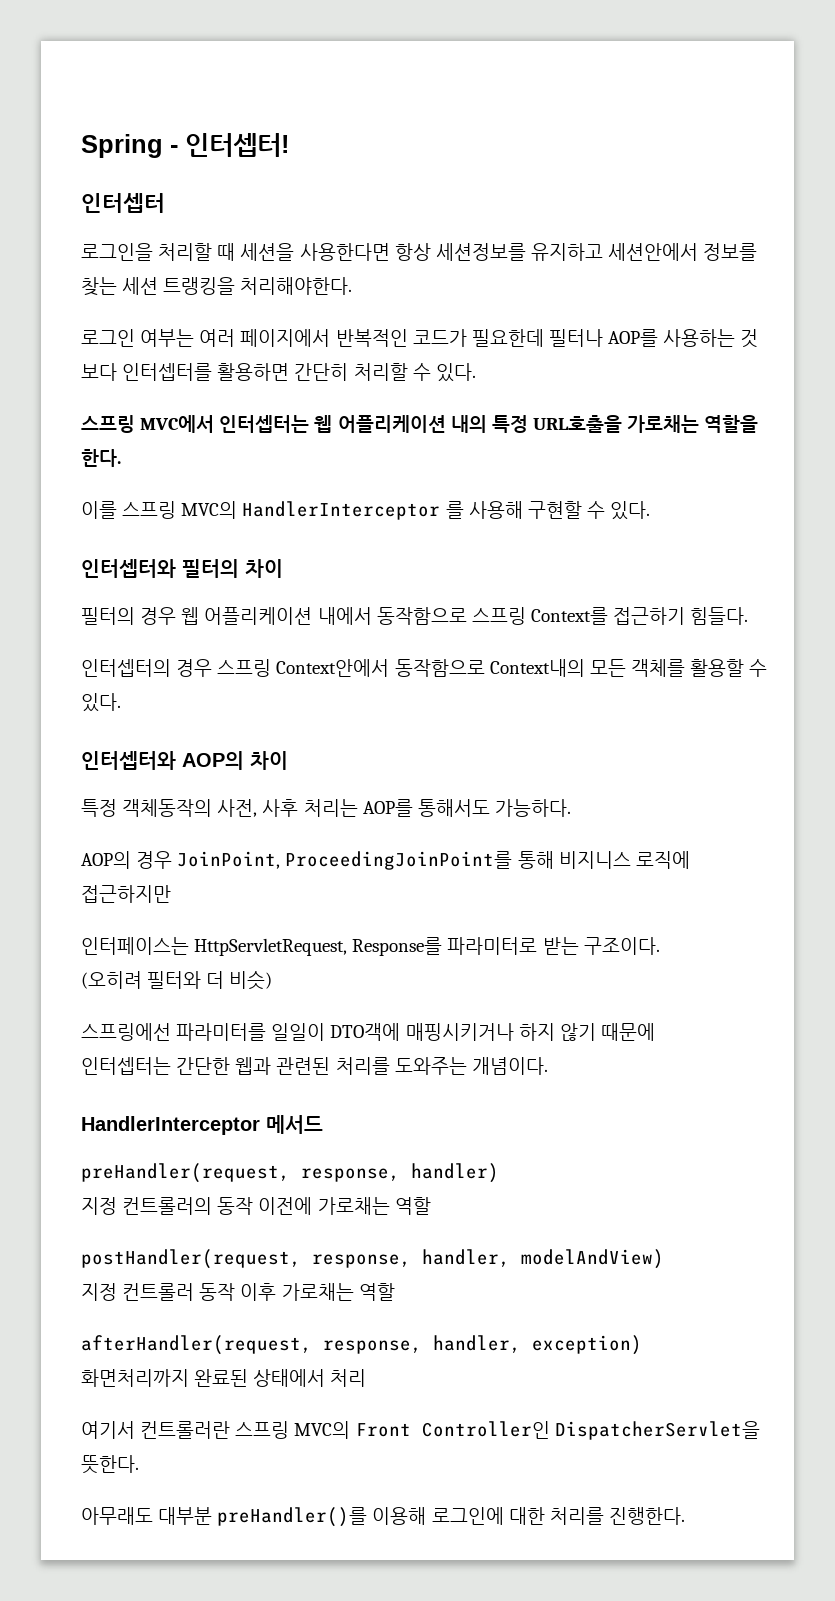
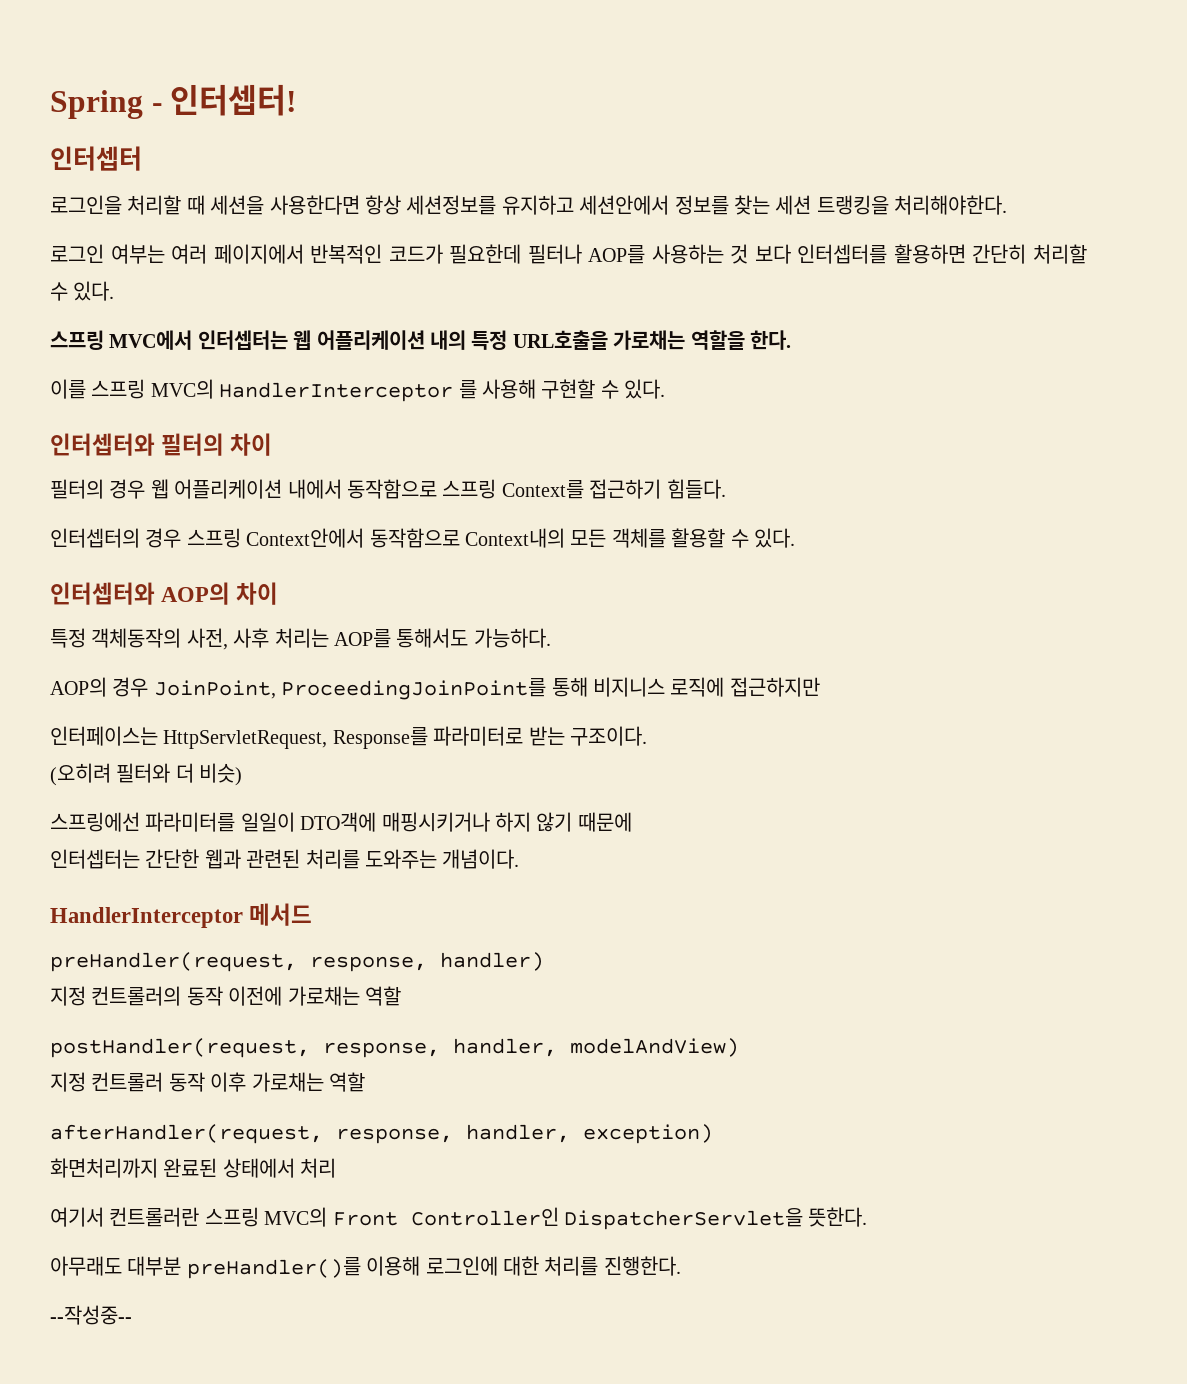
(685, 1516) none -> [50,1305,132,1325] // --작성중--

